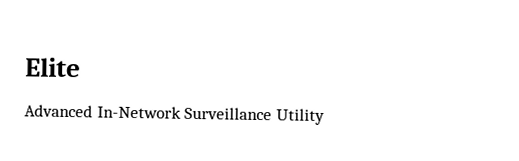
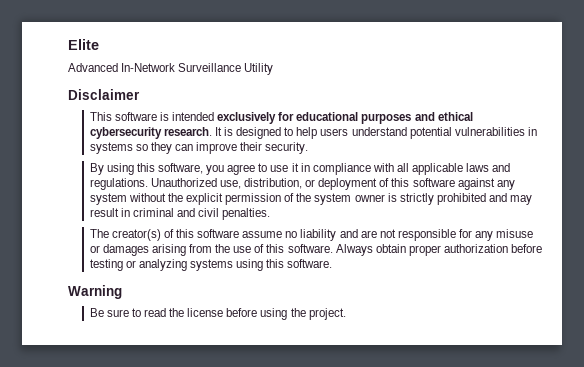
(325, 117) none -> [68,89,140,100] [89,112,473,124] [89,127,537,139] [89,142,309,154] [89,163,511,175] [89,178,515,190] [89,193,533,205] [89,208,271,220] [89,229,534,241] [89,244,543,256] [89,259,333,271] [68,285,122,299] [89,308,346,320] // Disclaimer // This software is intended exclusively for educational purposes and ethical cybersecurity research. It is designed to help users understand potential vulnerabilities in systems so they can improve their security. // By using this software, you agree to use it in compliance with all applicable laws and regulations. Unauthorized use, distribution, or deployment of this software against any system without the explicit permission of the system owner is strictly prohibited and may result in criminal and civil penalties. // The creator(s) of this software assume no liability and are not responsible for any misuse or damages arising from the use of this software. Always obtain proper authorization before testing or analyzing systems using this software. // Warning // Be sure to read the license before using the project.

